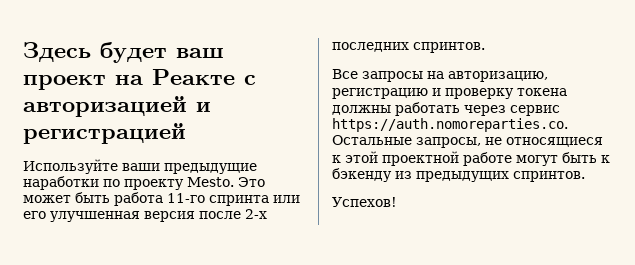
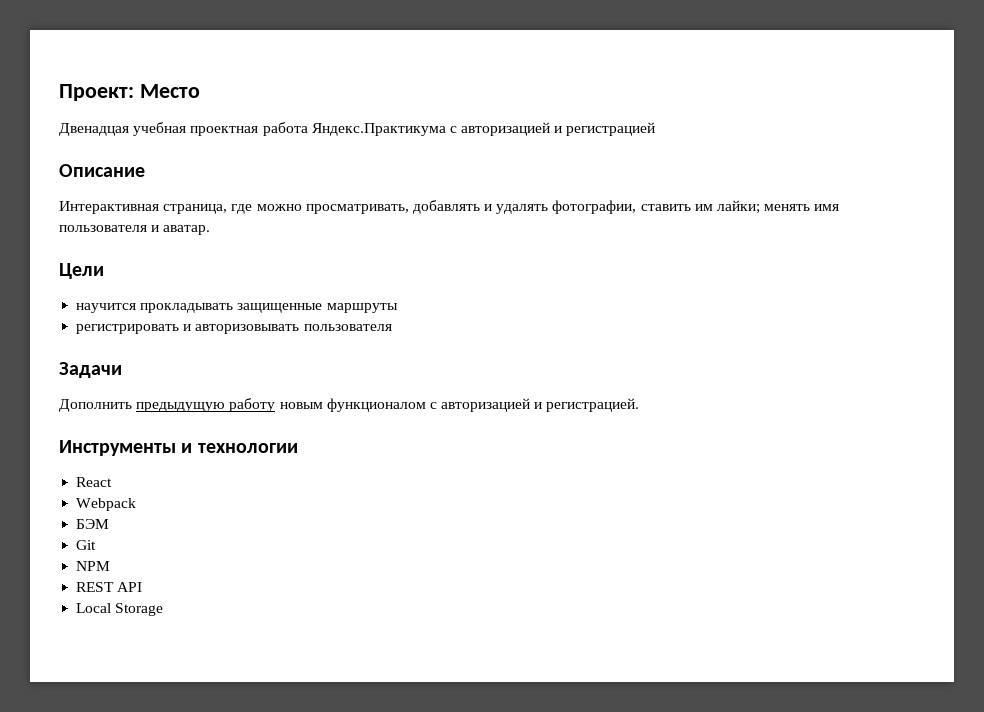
[23,42,224,63] [23,69,256,90] [23,96,211,117] [23,123,186,144] [23,159,257,174] [23,176,265,190] [23,192,300,206] [23,209,267,222] [332,42,485,53] [332,69,548,82] [332,88,567,99] [332,102,560,116] [332,118,568,132] [332,135,603,148] [332,151,610,166] [332,168,585,182] [332,197,397,207] Здесь будет ваш проект на Реакте с авторизацией и регистрацией // Используйте ваши предыдущие наработки по проекту Mesto. Это может быть работа 11-го спринта или его улучшенная версия после 2-х последних спринтов. // Все запросы на авторизацию, регистрацию и проверку токена должны работать через сервис https://auth.nomoreparties.co. Остальные запросы, не относящиеся к этой проектной работе могут быть к бэкенду из предыдущих спринтов. // Успехов! -> [59,84,200,101] [59,122,656,136] [59,164,145,177] [59,200,840,214] [59,225,211,235] [59,263,104,279] [76,303,398,313] [76,324,392,334] [59,362,122,378] [59,398,640,412] [59,440,298,456] [76,477,113,487] [76,498,137,511] [76,519,110,529] [76,540,97,550] [76,561,111,571] [76,582,143,592] [76,603,164,616] Проект: Место // Двенадцая учебная проектная работа Яндекс.Практикума с авторизацией и регистрацией // Описание // Интерактивная страница, где можно просматривать, добавлять и удалять фотографии, ставить им лайки; менять имя пользователя и аватар. // Цели // научится прокладывать защищенные маршруты // регистрировать и авторизовывать пользователя // Задачи // Дополнить предыдущую работу новым функционалом с авторизацией и регистрацией. // Инструменты и технологии // React // Webpack // БЭМ // Git // NPM // REST API // Local Storage

